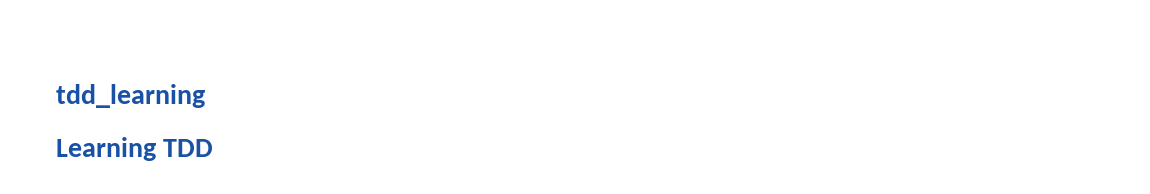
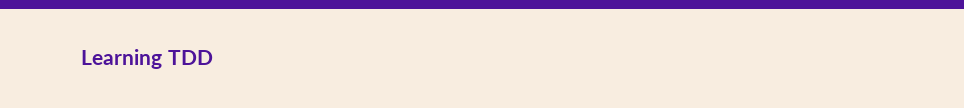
[56,84,205,108] tdd_learning // -> (81, 59) none

